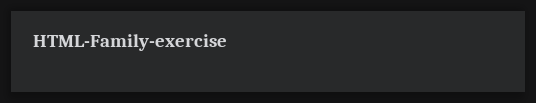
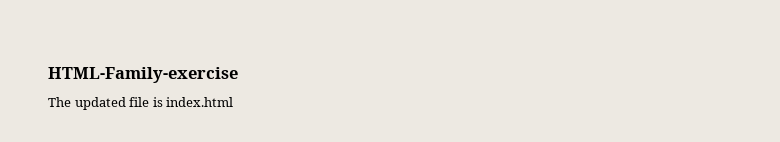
(227, 42) none -> [48,97,234,110] // The updated file is index.html

